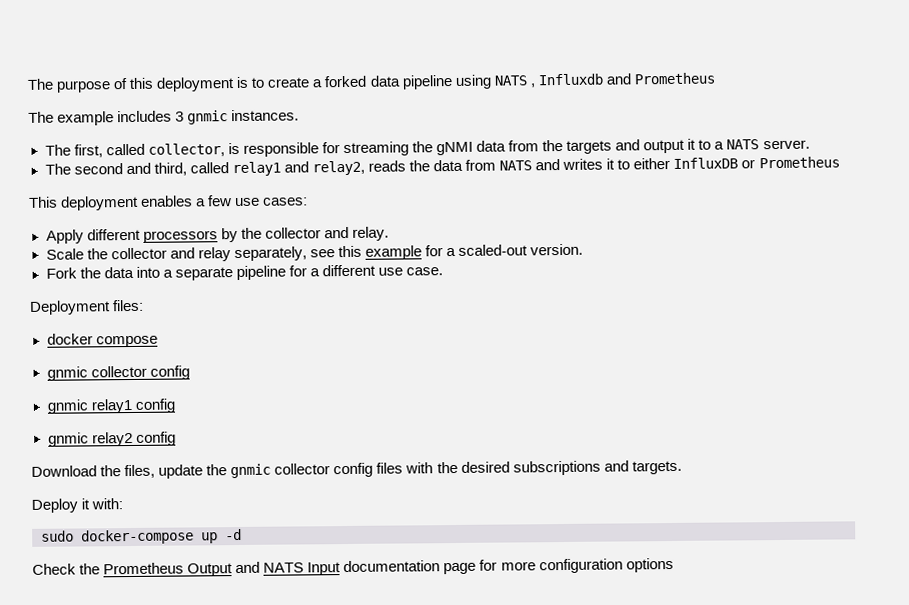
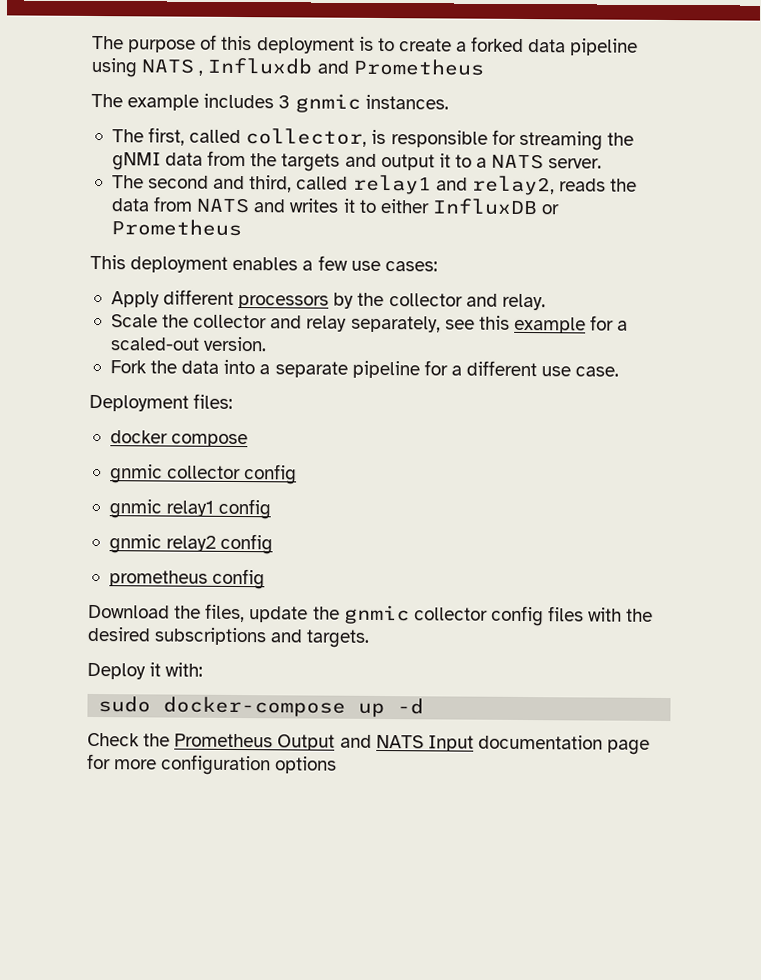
(176, 438) none -> [108,568,266,590] // prometheus config

